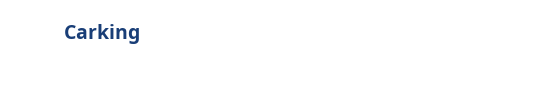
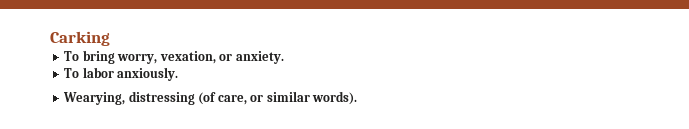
(140, 34) none -> [64,50,284,64] [64,67,179,81] [63,91,358,105] // To bring worry, vexation, or anxiety. // To labor anxiously. // Wearying, distressing (of care, or similar words).

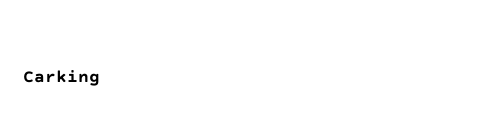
[64,50,284,64] [64,67,179,81] [63,91,358,105] // To bring worry, vexation, or anxiety. // To labor anxiously. // Wearying, distressing (of care, or similar words). -> (100, 78) none

